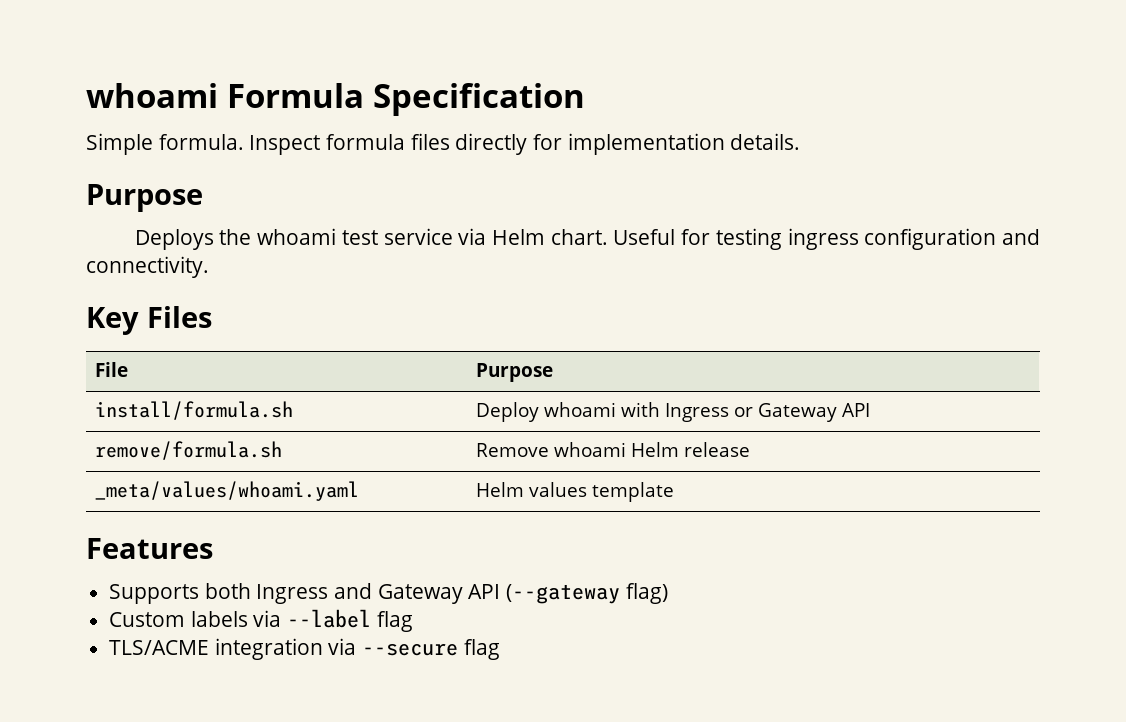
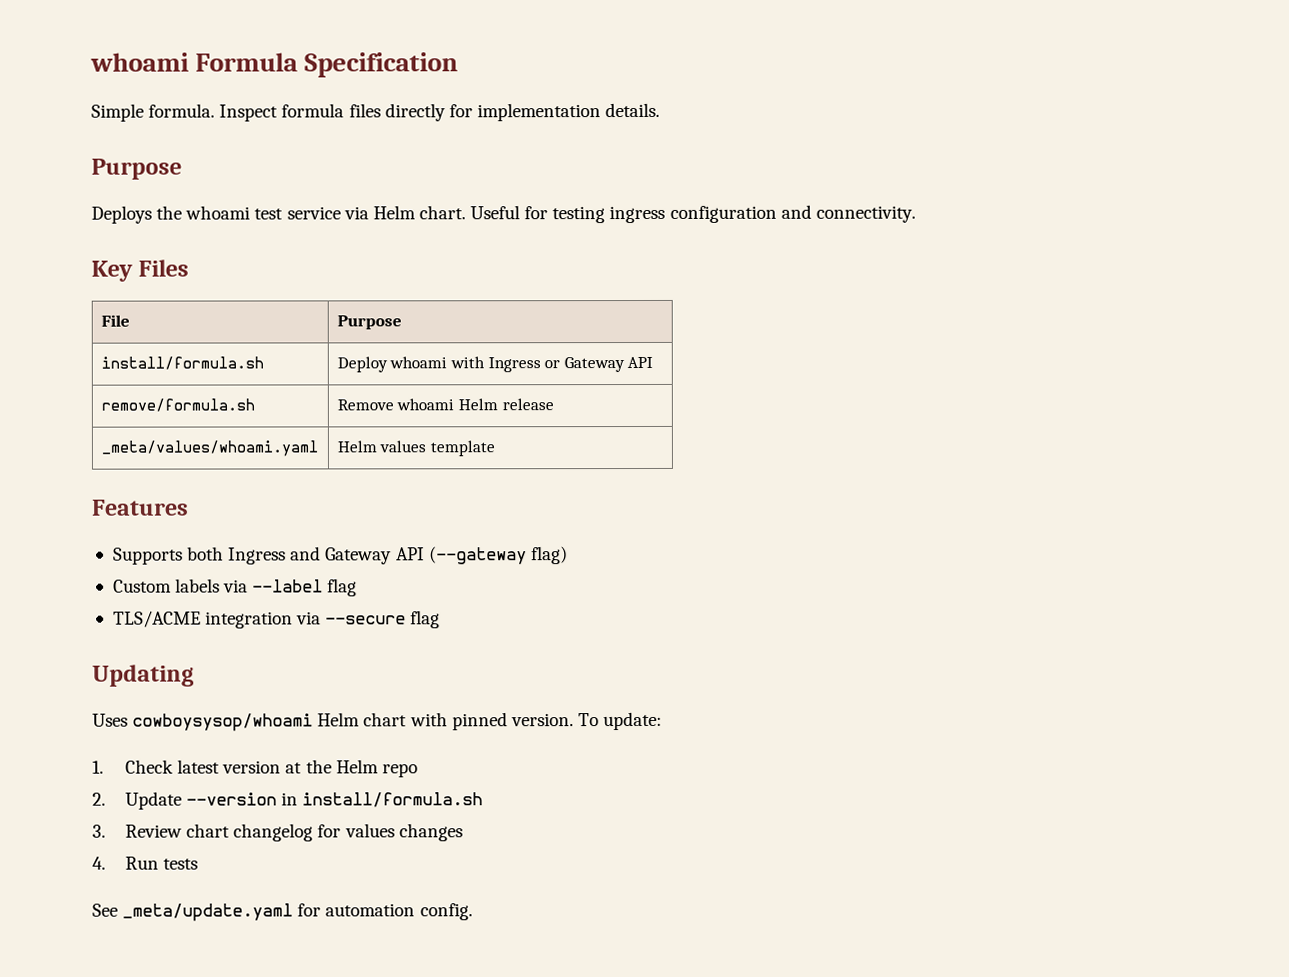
(500, 649) none -> [92,664,194,687] [92,711,663,732] [92,759,418,778] [92,791,484,810] [92,823,463,842] [92,856,199,870] [92,903,473,922] // Updating // Uses cowboysysop/whoami Helm chart with pinned version. To update: // 1. Check latest version at the Helm repo // 2. Update --version in install/formula.sh // 3. Review chart changelog for values changes // 4. Run tests // See _meta/update.yaml for automation config.

